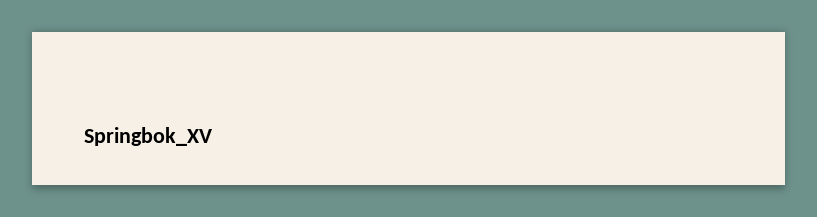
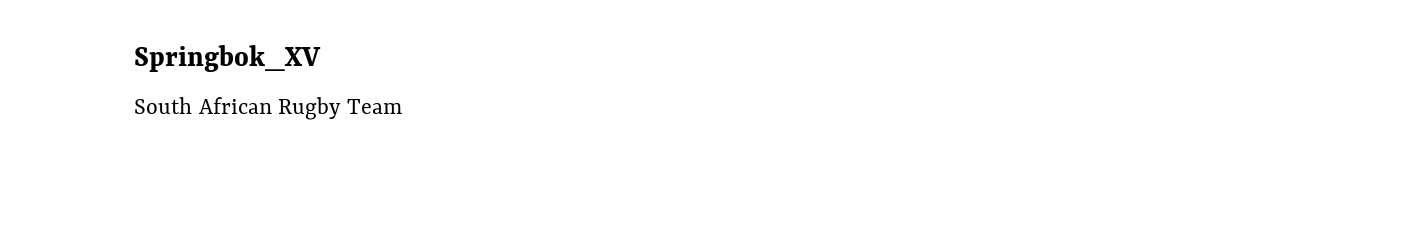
(212, 136) none -> [134,97,402,120] // South African Rugby Team

